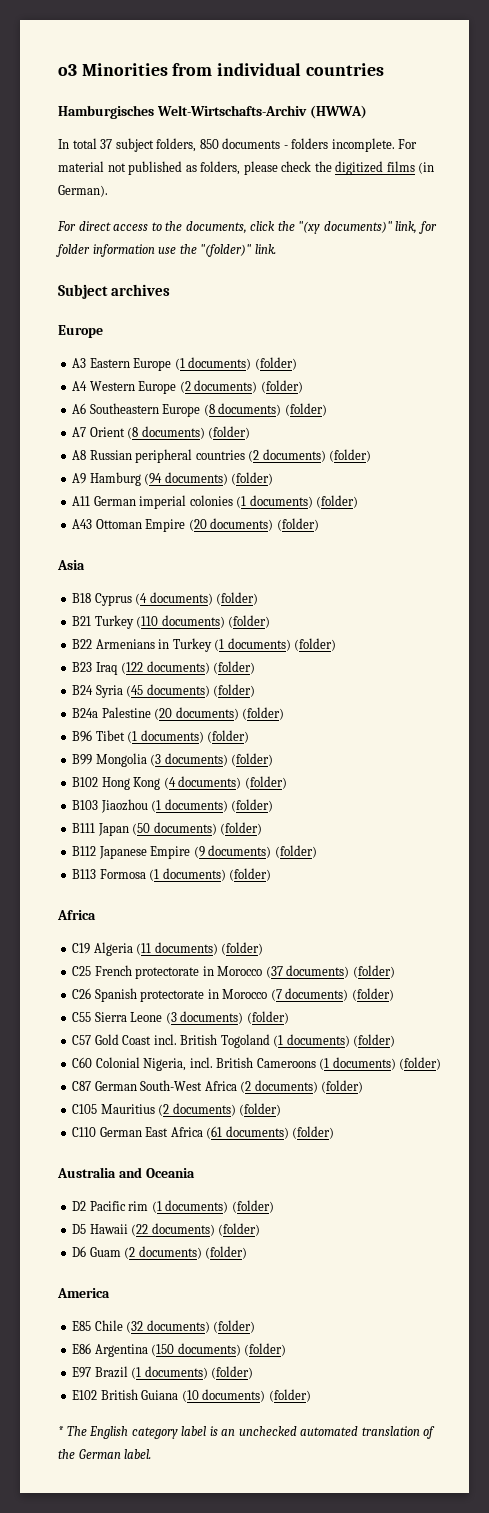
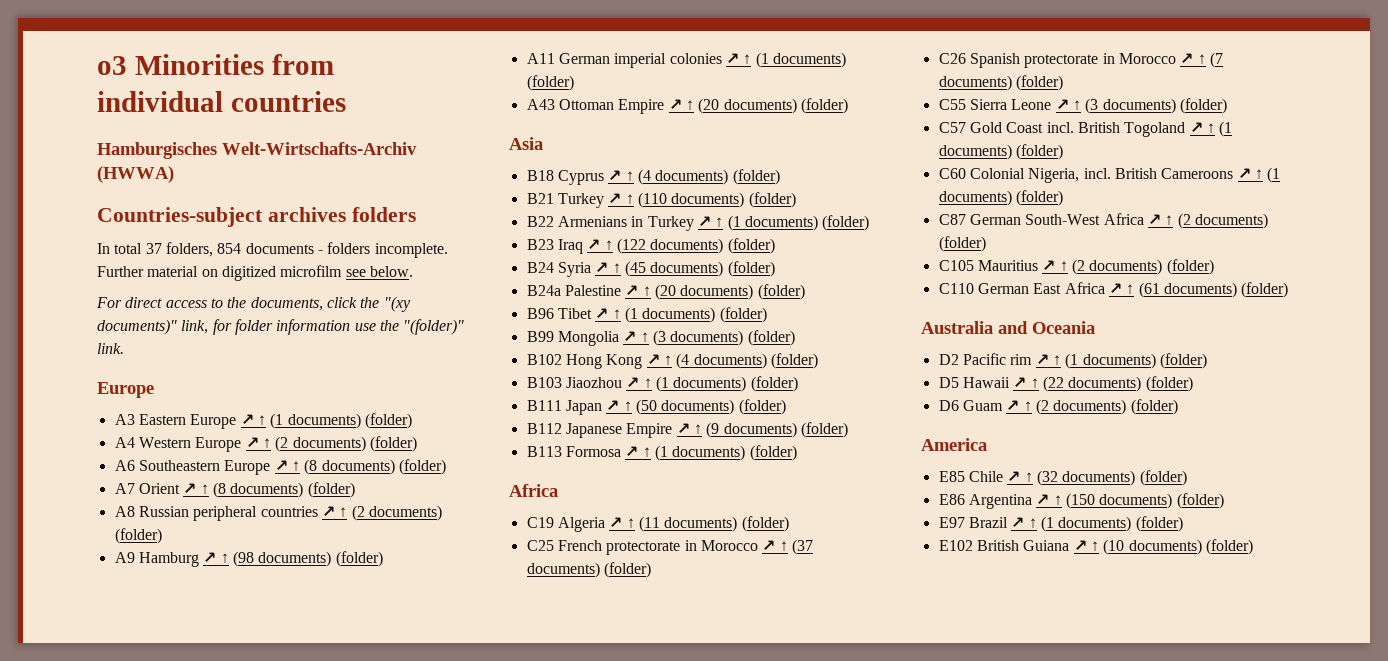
(367, 112) none -> [97,207,416,227] // Countries-subject archives folders
[115,138,219,152] subject folders, 850 -> [165,242,242,257] folders, 854
[398,139,418,149] [58,161,435,175] [58,185,108,197] For material not published as folders, please check the digitized films (in German). -> [97,265,413,281] Further material on digitized microfilm see below.
[58,284,171,299] // Subject archives -> (124, 348) none
(172, 364) none -> [240,414,266,425] ↗ ↑
(177, 387) none -> [245,437,271,448] ↗ ↑
(201, 410) none -> [274,460,300,471] ↗ ↑
(125, 432) none -> [183,483,209,494] ↗ ↑
(245, 455) none -> [321,506,348,517] ↗ ↑
[144,473,163,485] (94 -> [203,551,254,567] ↗ ↑ (98
(233, 500) none -> [725,53,752,64] ↗ ↑
(186, 525) none -> [668,99,694,110] ↗ ↑
(132, 599) none -> [608,170,634,181] ↗ ↑
(134, 622) none -> [608,193,634,204] ↗ ↑
(212, 645) none -> [697,216,724,227] ↗ ↑
(118, 668) none -> [587,239,613,250] ↗ ↑
(123, 691) none -> [595,262,621,273] ↗ ↑
(151, 712) none -> [625,285,651,296] ↗ ↑
(125, 735) none -> [595,308,621,319] ↗ ↑
(147, 760) none -> [623,331,649,342] ↗ ↑
(161, 783) none -> [646,354,672,365] ↗ ↑
(148, 806) none -> [626,377,652,388] ↗ ↑
(129, 829) none -> [606,400,632,411] ↗ ↑
(191, 852) none -> [676,423,702,434] ↗ ↑
(146, 874) none -> [625,446,651,457] ↗ ↑
(133, 949) none -> [609,517,635,528] ↗ ↑
(263, 971) none -> [762,540,788,551] ↗ ↑
(268, 994) none -> [1180,53,1206,64] ↗ ↑
(163, 1017) none -> [1055,99,1081,110] ↗ ↑
(270, 1041) none -> [1189,122,1215,133] ↗ ↑
(316, 1063) none -> [1237,168,1263,179] ↗ ↑
(237, 1086) none -> [1147,214,1174,225] ↗ ↑
(155, 1109) none -> [1042,260,1068,271] ↗ ↑
(203, 1132) none -> [1108,283,1135,294] ↗ ↑
(149, 1206) none -> [1035,354,1061,365] ↗ ↑
(128, 1229) none -> [1013,377,1039,388] ↗ ↑
(121, 1252) none -> [1006,400,1032,411] ↗ ↑
(123, 1325) none -> [1007,471,1033,482] ↗ ↑
(148, 1350) none -> [1036,494,1062,505] ↗ ↑
(128, 1372) none -> [1011,517,1037,528] ↗ ↑
(179, 1395) none -> [1073,540,1099,551] ↗ ↑
[58,1426,436,1439] [58,1449,152,1459] // * The English category label is an unchecked automated translation of the German label. -> (1253, 547) none

